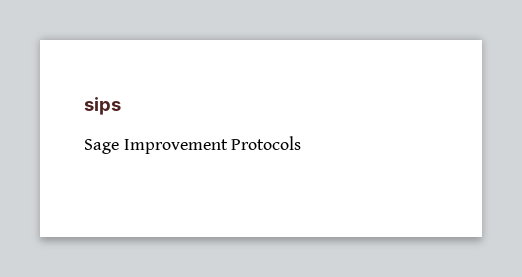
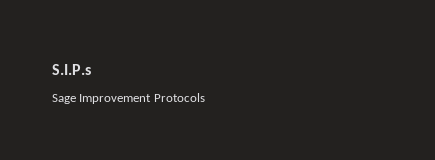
[84,97,121,115] sips -> [52,64,91,75] S.I.P.s

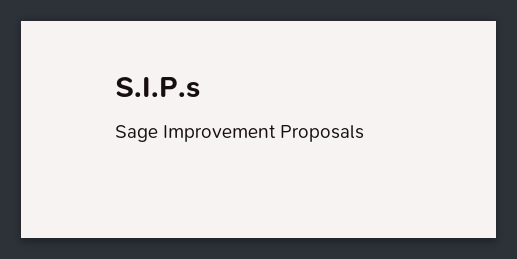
[153,93,205,102] Protocols -> [280,125,365,142] Proposals

